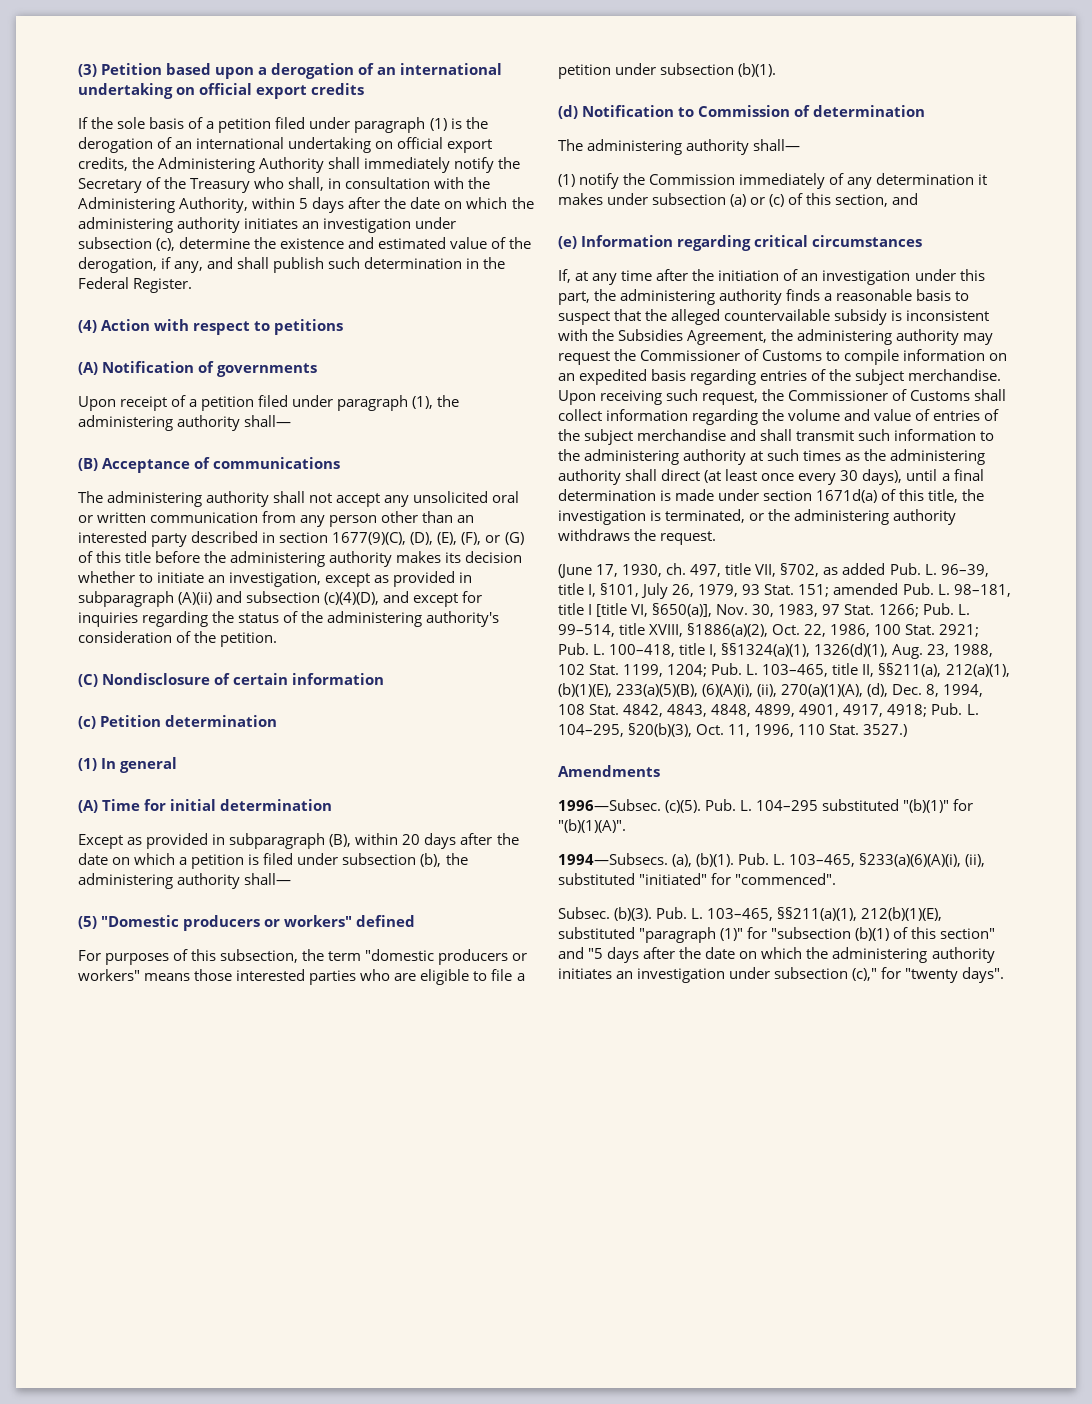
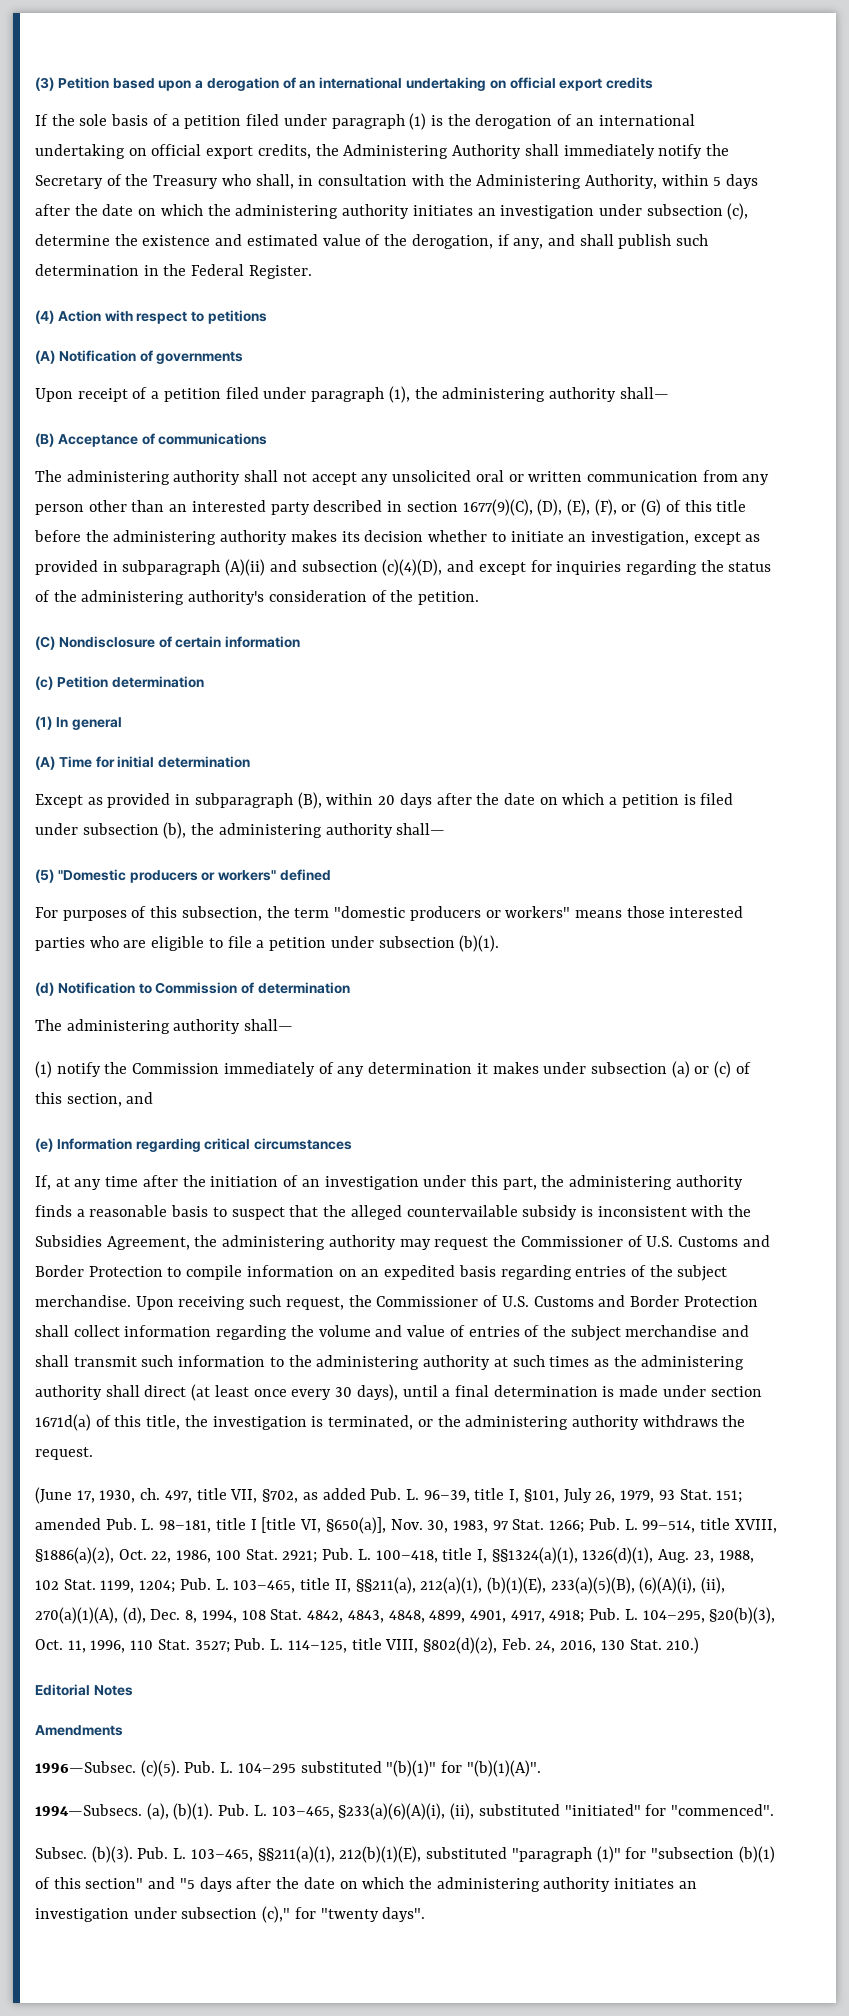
[762,350,823,361] Customs -> [646,1235,770,1247] [35,1265,163,1277] U.S. Customs and Border Protection
[910,390,971,401] Customs -> [501,1295,758,1307] U.S. Customs and Border Protection
[863,724,908,737] 3527.) -> [194,1637,700,1654] [35,1684,133,1696] 3527; Pub. L. 114–125, title VIII, §802(d)(2), Feb. 24, 2016, 130 Stat. 210.) // Editorial Notes

